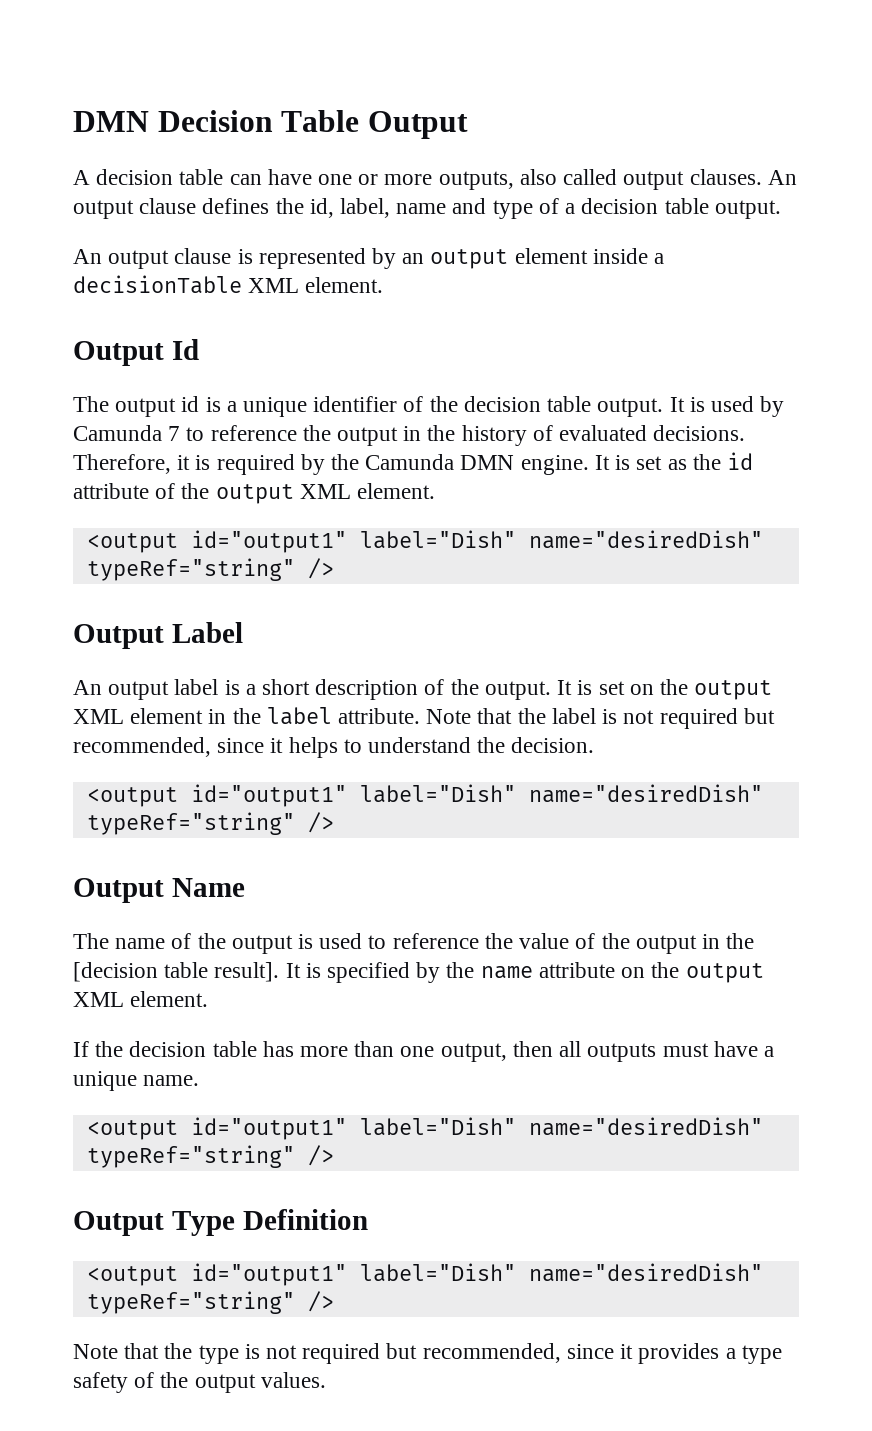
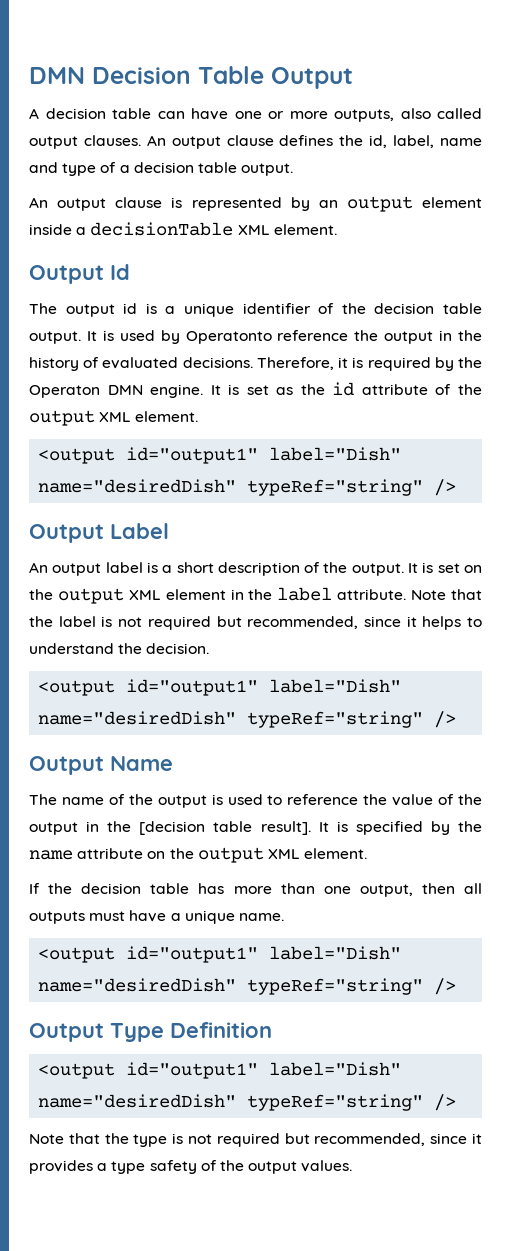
[73,425,205,441] Camunda 7 to -> [185,331,272,344] Operatonto
[365,454,455,470] Camunda -> [29,385,100,398] Operaton

